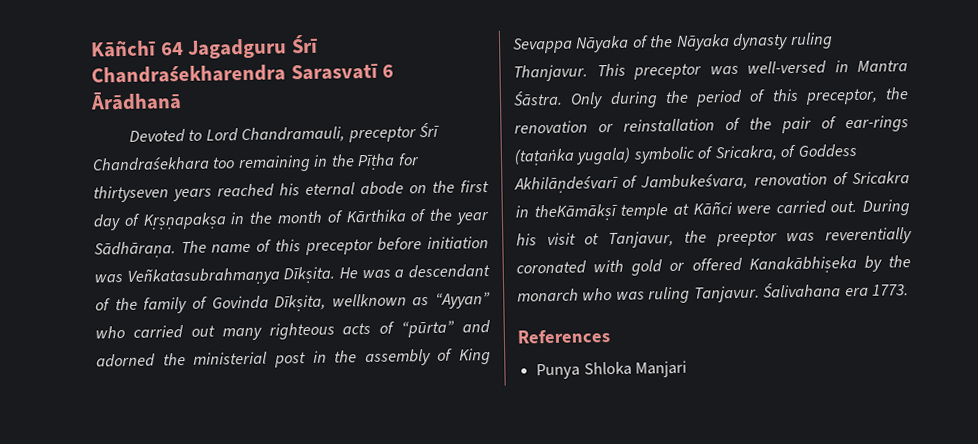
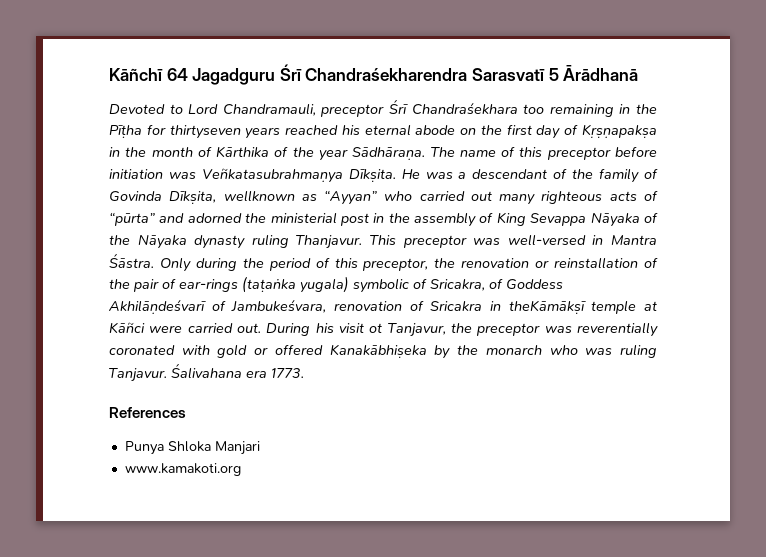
[382,64,395,78] 6 -> [548,68,559,81] 5
[715,230,778,247] preeptor -> [476,323,541,336] preceptor
(688, 369) none -> [124,463,241,476] // www.kamakoti.org

